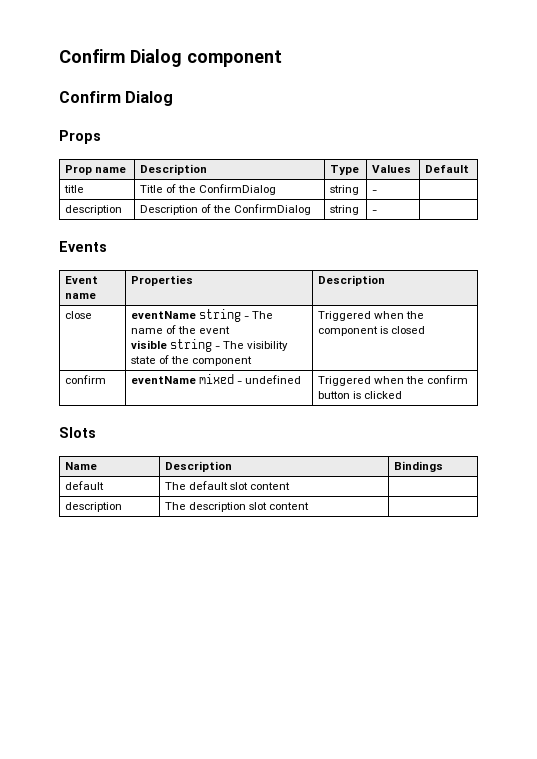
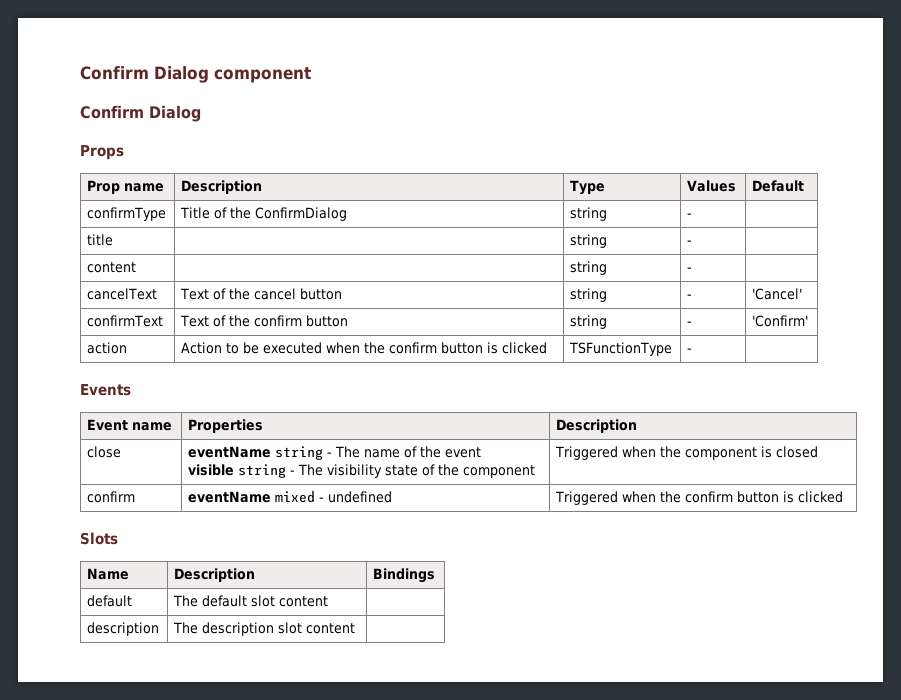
[63,185,84,193] title -> [87,207,167,221] confirmType
[64,205,122,215] [139,204,312,215] [329,205,359,215] description | Description of the ConfirmDialog | string -> [87,234,114,246] [570,234,608,248] [687,240,693,245] [87,262,137,273] [570,261,608,275] [687,267,693,272] [87,288,158,300] [180,288,343,300] [570,288,608,302] [687,294,693,299] [752,288,803,300] [87,315,164,327] [180,315,349,327] [570,315,608,329] [687,321,693,326] [752,315,809,327] [87,342,128,354] [181,342,548,354] [569,342,673,356] title | | string | - | // content | | string | - | // cancelText | Text of the cancel button | string | - | 'Cancel' // confirmText | Text of the confirm button | string | - | 'Confirm' // action | Action to be executed when the confirm button is clicked | TSFunctionType

